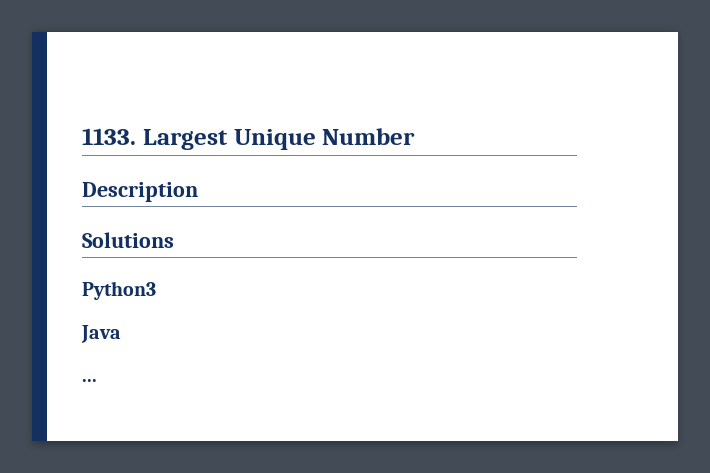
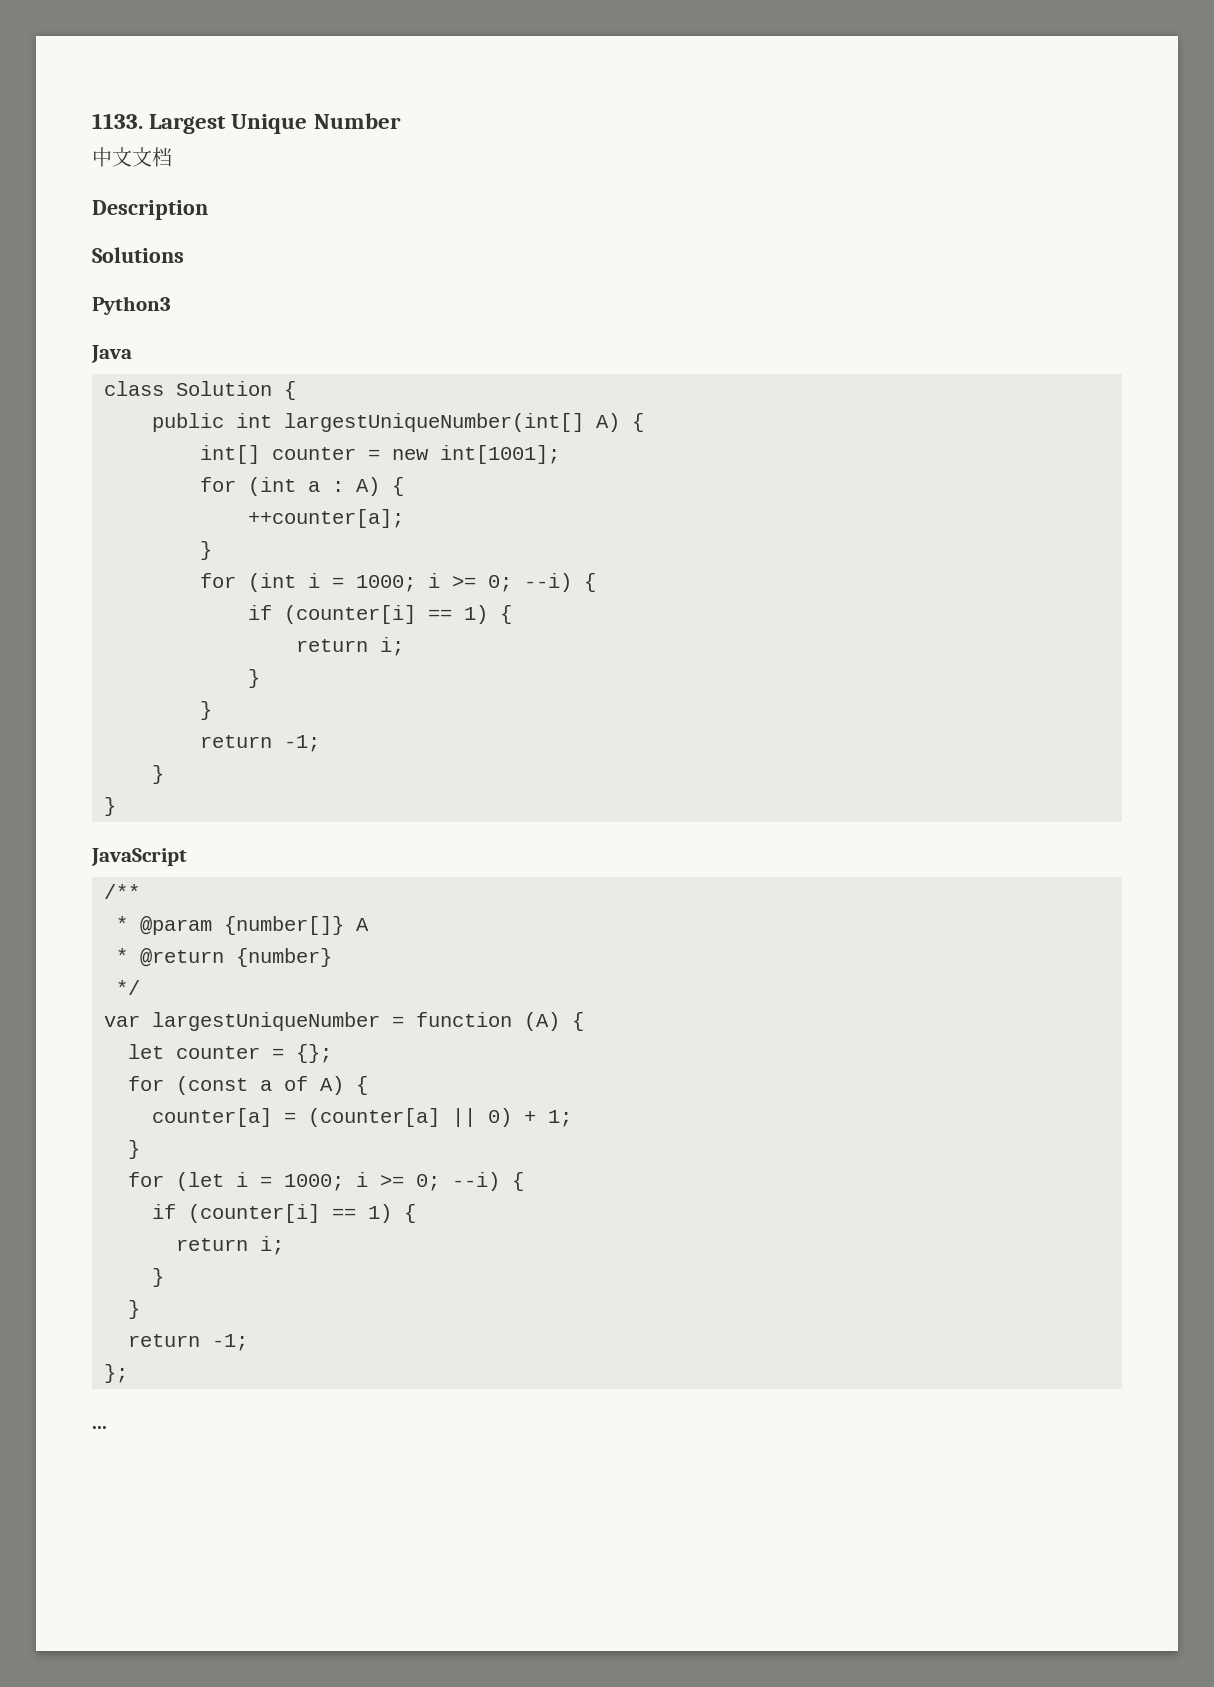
(416, 136) none -> [92,147,172,167] // 中文文档
(121, 334) none -> [104,381,296,400] [152,413,644,432] [200,445,560,464] [200,477,404,496] [248,509,404,528] [200,541,212,560] [200,573,596,592] [248,605,512,624] [296,637,404,656] [248,669,260,688] [200,701,212,720] [200,735,320,752] [152,765,164,784] [104,797,116,816] [91,848,187,866] [104,884,140,899] [116,916,369,935] [116,948,332,967] [116,980,140,995] [104,1012,584,1031] [128,1044,332,1063] [128,1076,368,1095] [152,1108,572,1127] [128,1140,140,1159] [128,1172,524,1191] [152,1204,416,1223] [176,1236,284,1255] [152,1268,164,1287] [128,1300,140,1319] [128,1334,248,1351] [104,1364,128,1383] // class Solution { // public int largestUniqueNumber(int[] A) { // int[] counter = new int[1001]; // for (int a : A) { // ++counter[a]; // } // for (int i = 1000; i >= 0; --i) { // if (counter[i] == 1) { // return i; // } // } // return -1; // } // } // JavaScript // /** // * @param {number[]} A // * @return {number} // */ // var largestUniqueNumber = function (A) { // let counter = {}; // for (const a of A) { // counter[a] = (counter[a] || 0) + 1; // } // for (let i = 1000; i >= 0; --i) { // if (counter[i] == 1) { // return i; // } // } // return -1; // };

